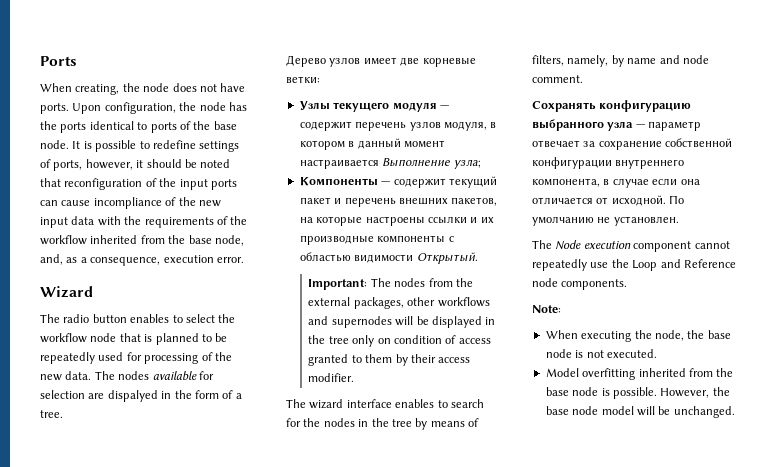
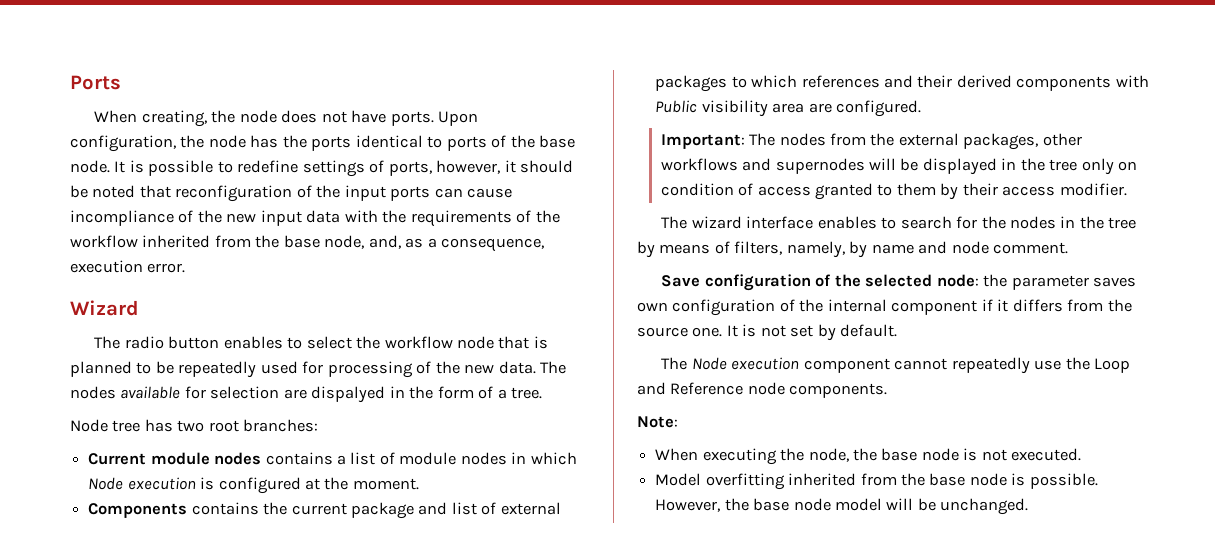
[286,55,476,67] [286,76,320,84] [299,101,449,112] [299,121,497,131] [299,138,445,150] [299,158,481,169] [299,176,497,188] [299,197,498,207] [299,216,494,226] [299,235,454,245] [299,252,478,264] Дерево узлов имеет две корневые ветки: // Узлы текущего модуля — содержит перечень узлов модуля, в котором в данный момент настраивается Выполнение узла; // Компоненты — содержит текущий пакет и перечень внешних пакетов, на которые настроены ссылки и их производные компоненты с областью видимости Открытый. -> [70,419,319,432] [88,452,577,465] [88,477,419,494] [88,502,561,519] [655,75,1149,92] [655,100,921,117] Node tree has two root branches: // Current module nodes contains a list of module nodes in which Node execution is configured at the moment. // Components contains the current package and list of external packages to which references and their derived components with Public visibility area are configured.
[532,100,692,112] [532,119,702,131] [532,138,733,150] [532,157,685,169] [532,178,700,188] [532,195,685,206] [532,216,679,226] Сохранять конфигурацию выбранного узла — параметр отвечает за сохранение собственной конфигурации внутреннего компонента, в случае если она отличается от исходной. По умолчанию не установлен. -> [661,274,1137,291] [637,299,1132,316] [637,324,898,341] Save configuration of the selected node: the parameter saves own configuration of the internal component if it differs from the source one. It is not set by default.

